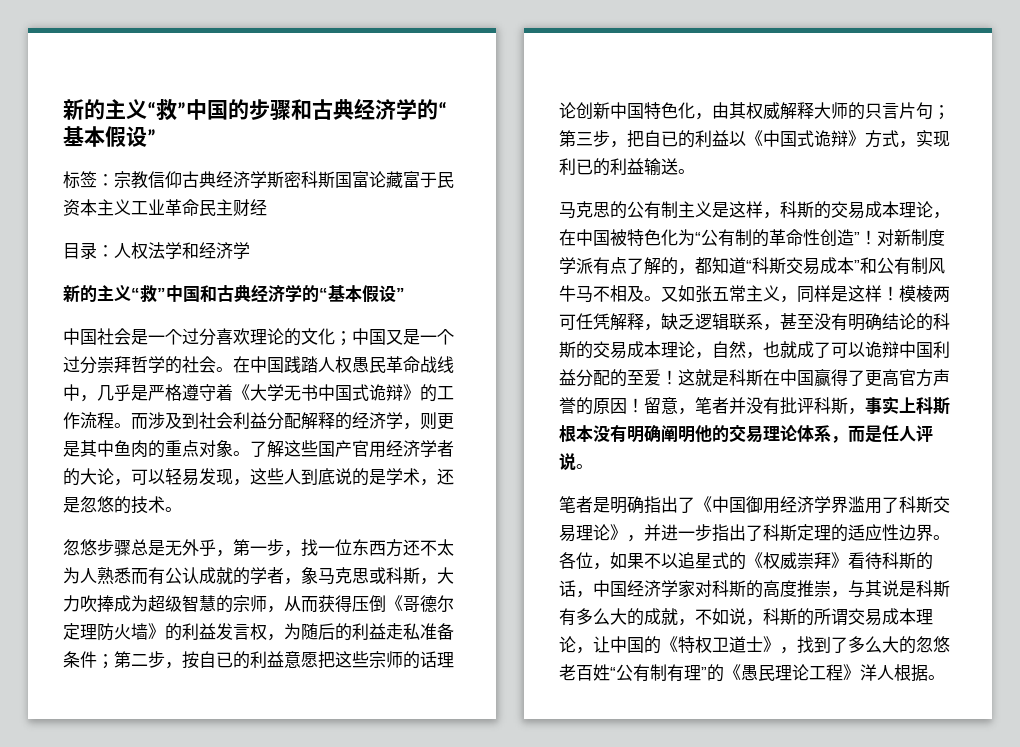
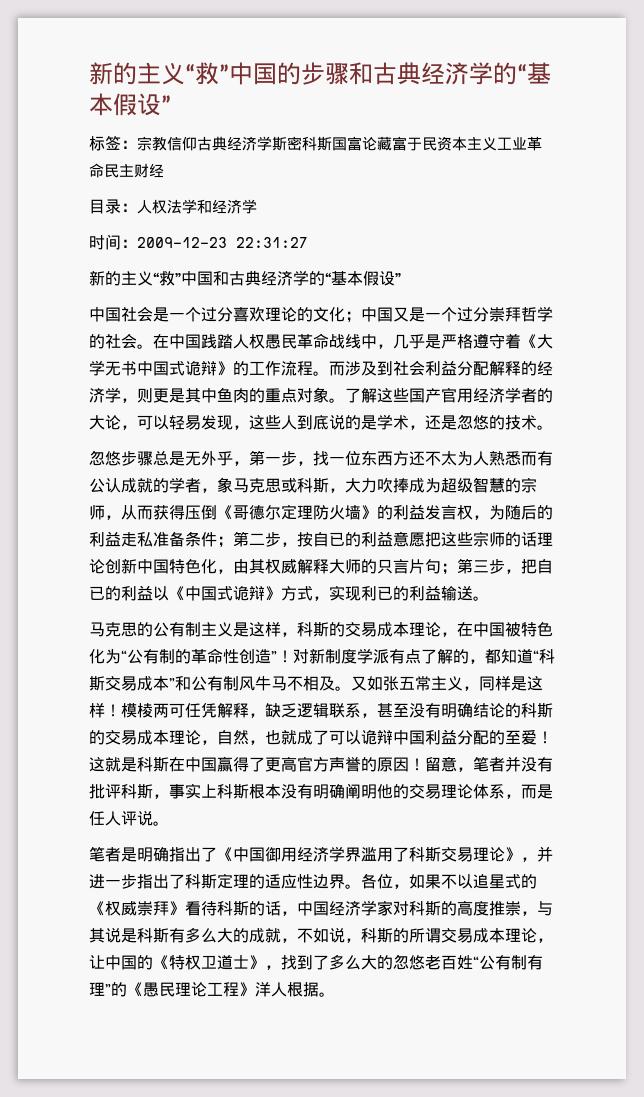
(250, 250) none -> [89,234,308,250] // 时间：2009-12-23 22:31:27

